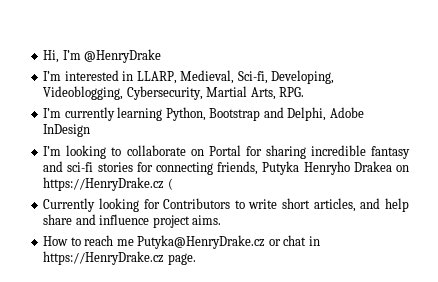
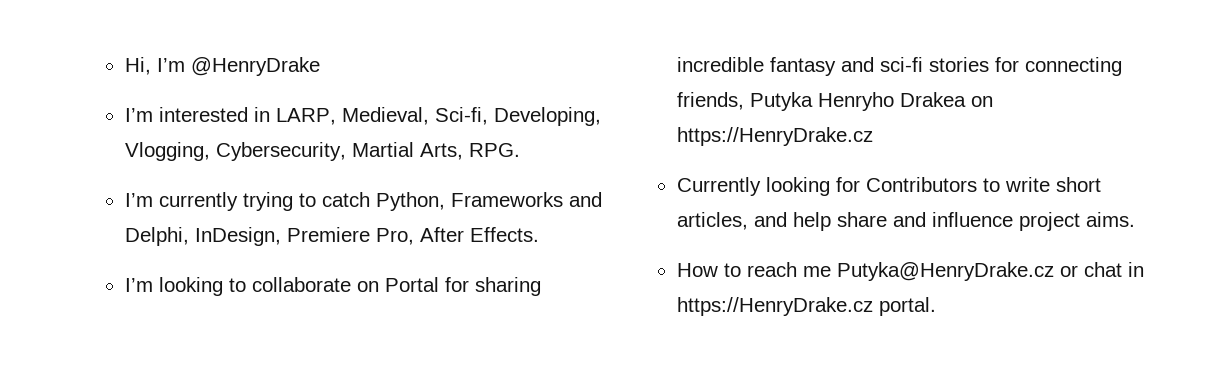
[136,71,177,84] LLARP, -> [275,108,336,125] LARP,
[43,86,124,100] Videoblogging, -> [124,142,210,161] Vlogging,
[117,107,364,121] [43,124,91,137] learning Python, Bootstrap and Delphi, Adobe InDesign -> [242,192,602,211] [124,227,539,246] trying to catch Python, Frameworks and Delphi, InDesign, Premiere Pro, After Effects.
[167,178,173,190] ( -> (873, 136) none
[167,253,196,265] page. -> [878,297,936,316] portal.

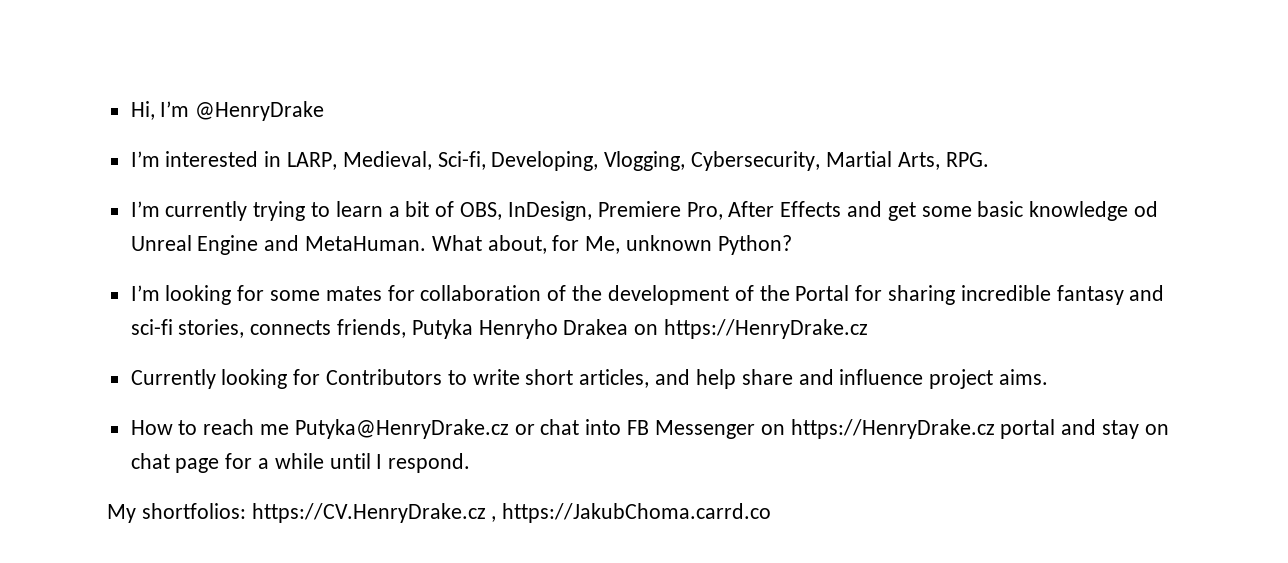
[321,192,602,211] [124,227,539,246] [124,277,379,296] catch Python, Frameworks and Delphi, InDesign, Premiere Pro, After Effects. // I’m looking to collaborate on -> [335,201,1158,221] [130,235,792,255] [130,285,790,305] learn a bit of OBS, InDesign, Premiere Pro, After Effects and get some basic knowledge od Unreal Engine and MetaHuman. What about, for Me, unknown Python? // I’m looking for some mates for collaboration of the development of the
[928,57,1122,76] stories for connecting -> [178,319,332,338] stories, connects
[1127,262,1144,277] [676,297,936,316] in https://HenryDrake.cz portal. -> [585,419,1169,439] [130,453,471,473] [107,503,772,523] into FB Messenger on https://HenryDrake.cz portal and stay on chat page for a while until I respond. // My shortfolios: https://CV.HenryDrake.cz , https://JakubChoma.carrd.co

